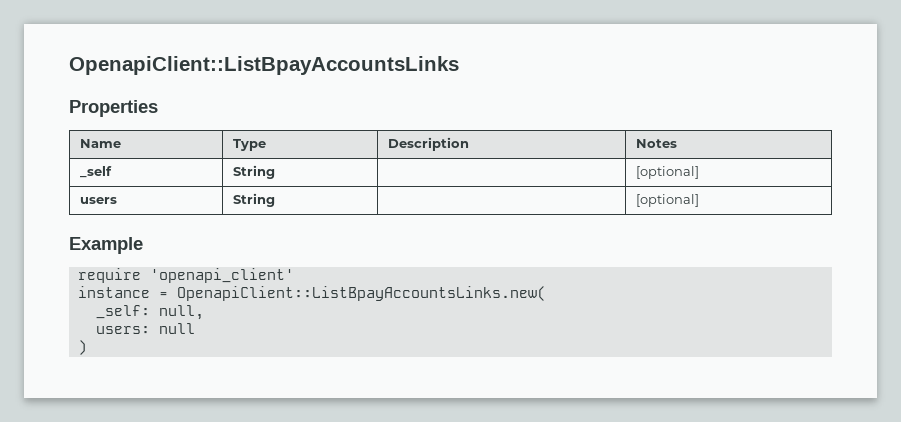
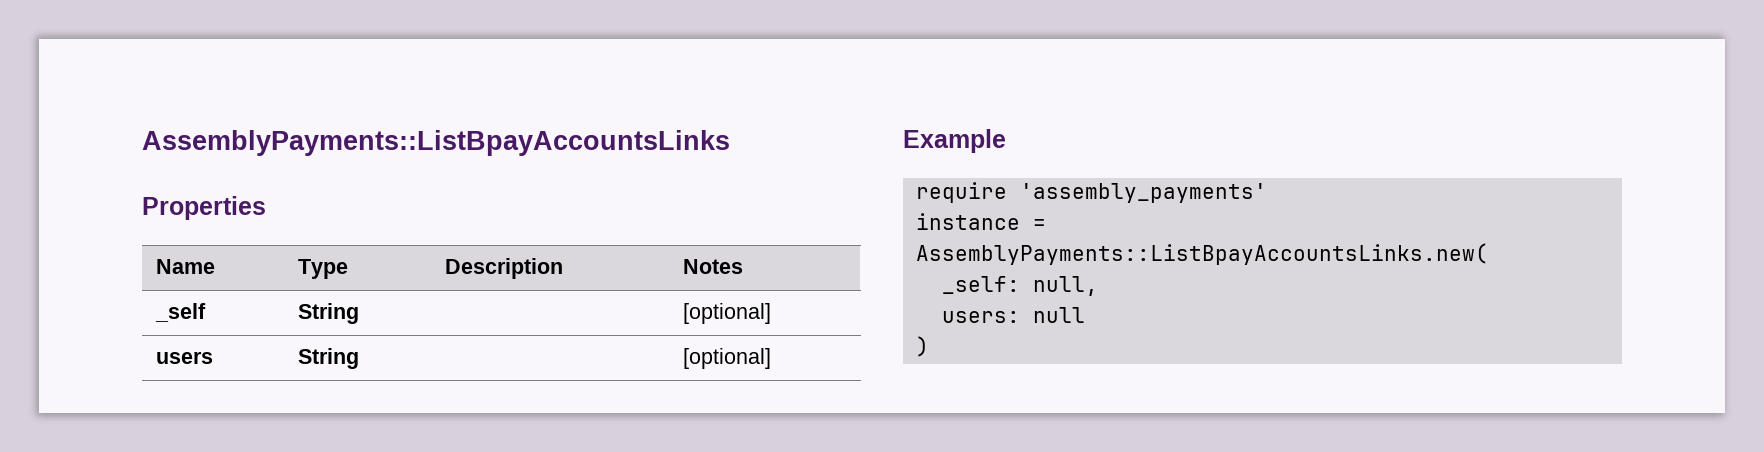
[69,56,459,75] OpenapiClient::ListBpayAccountsLinks -> [142,130,730,156] AssemblyPayments::ListBpayAccountsLinks
[149,268,294,283] 'openapi_client' -> [1019,183,1267,203] 'assembly_payments'
[176,286,546,301] OpenapiClient::ListBpayAccountsLinks.new( -> [915,243,1488,265] AssemblyPayments::ListBpayAccountsLinks.new(

